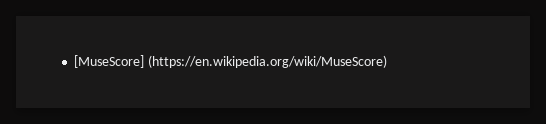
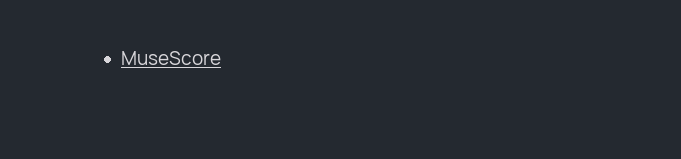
[74,55,388,68] [MuseScore] (https://en.wikipedia.org/wiki/MuseScore) -> [120,51,221,65] MuseScore

